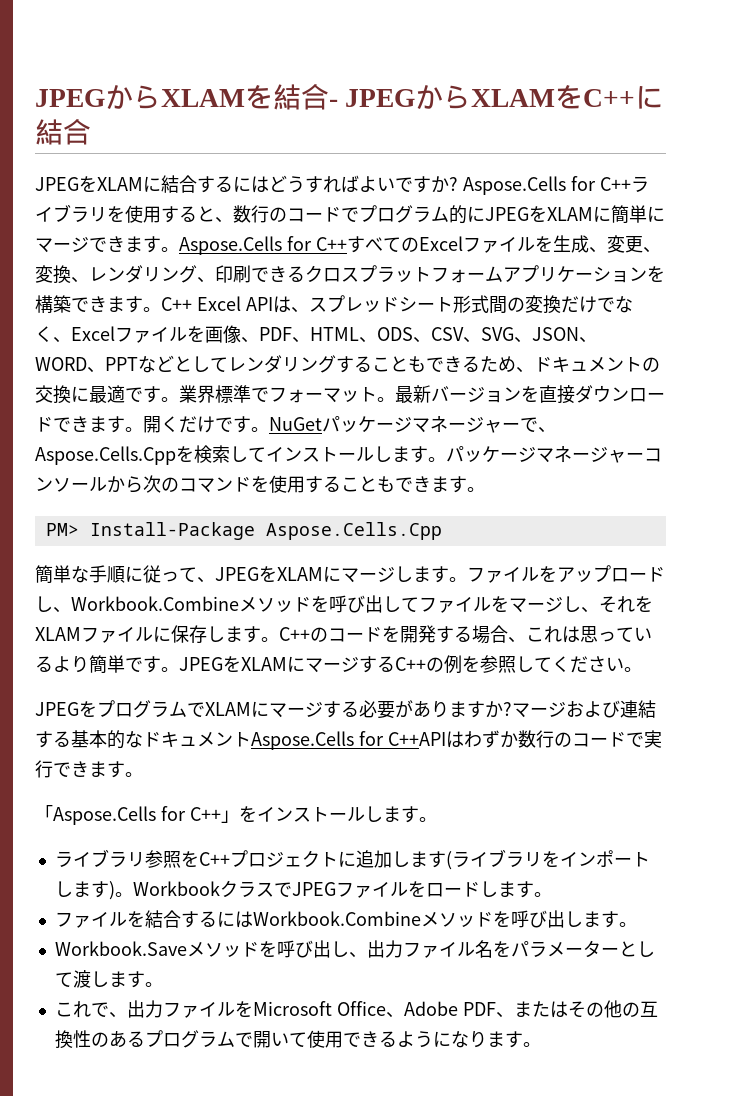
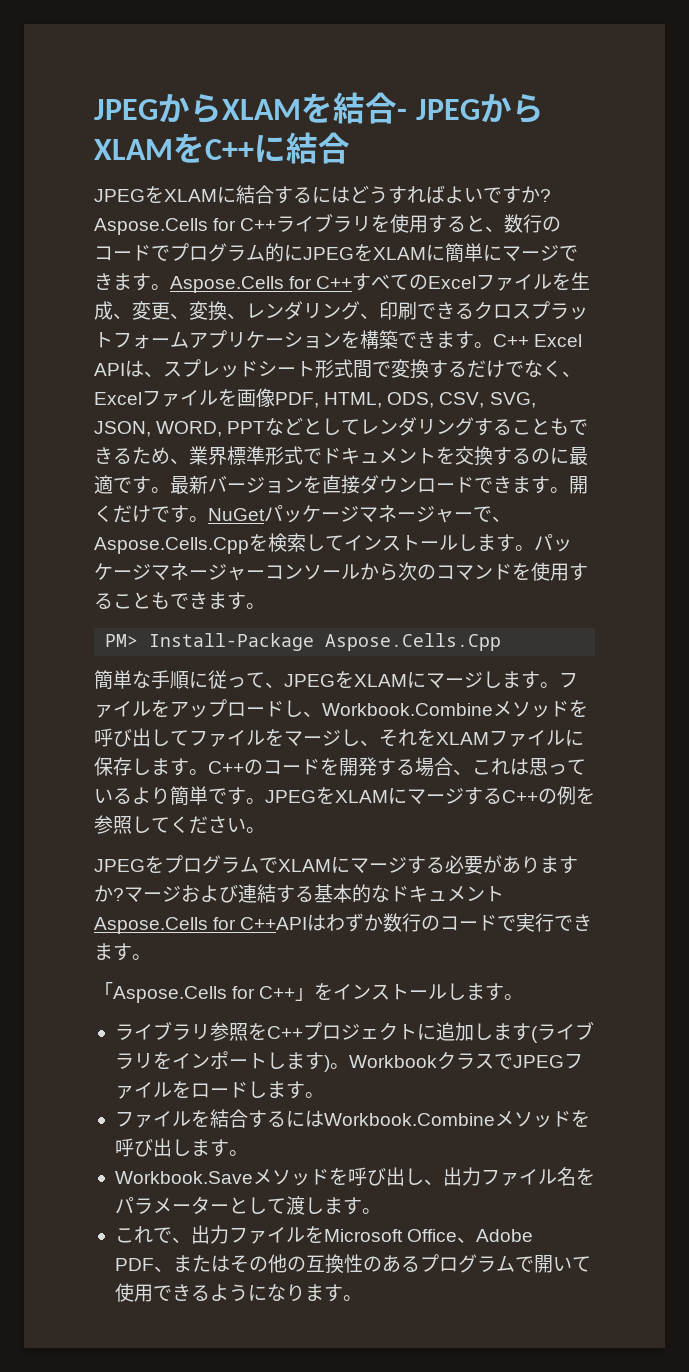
[506,295,561,314] の変換 -> [372,359,467,379] で変換する
[241,327,597,343] [35,357,105,373] 、PDF、HTML、ODS、CSV、SVG、JSON、WORD、 -> [275,392,536,408] [94,421,223,437] PDF, HTML, ODS, CSV, SVG, JSON, WORD,
[534,356,660,372] [35,385,377,404] ドキュメントの交換に最適です。業界標準でフォーマット -> [189,446,588,466] [94,475,151,494] 業界標準形式でドキュメントを交換するのに最適です

